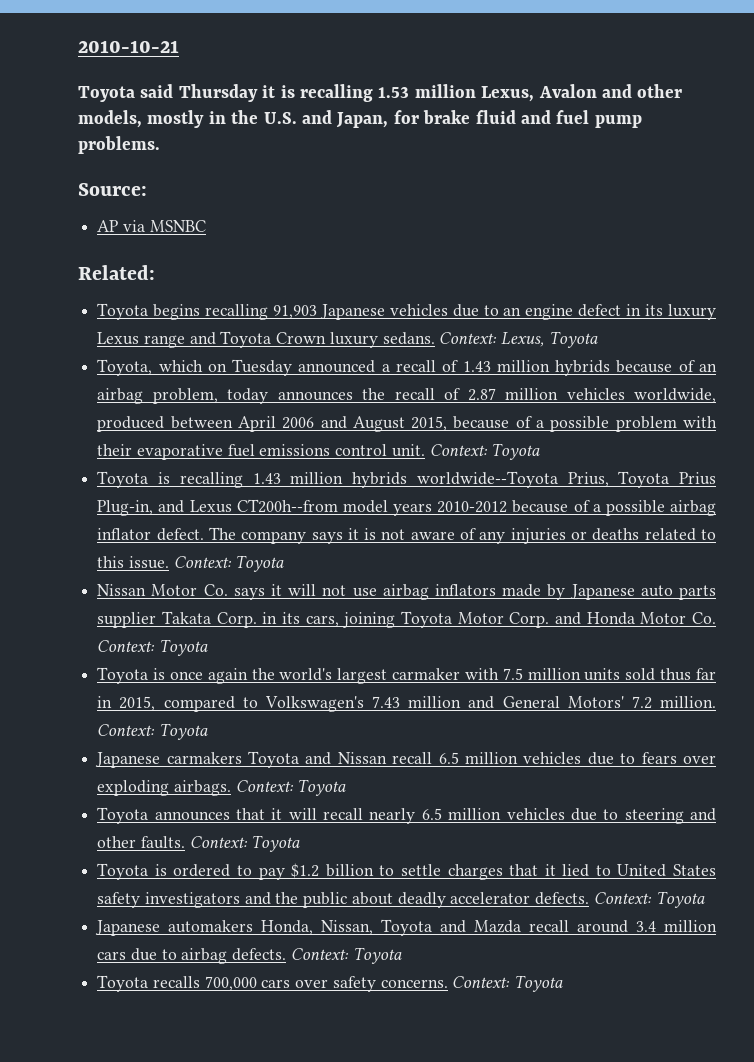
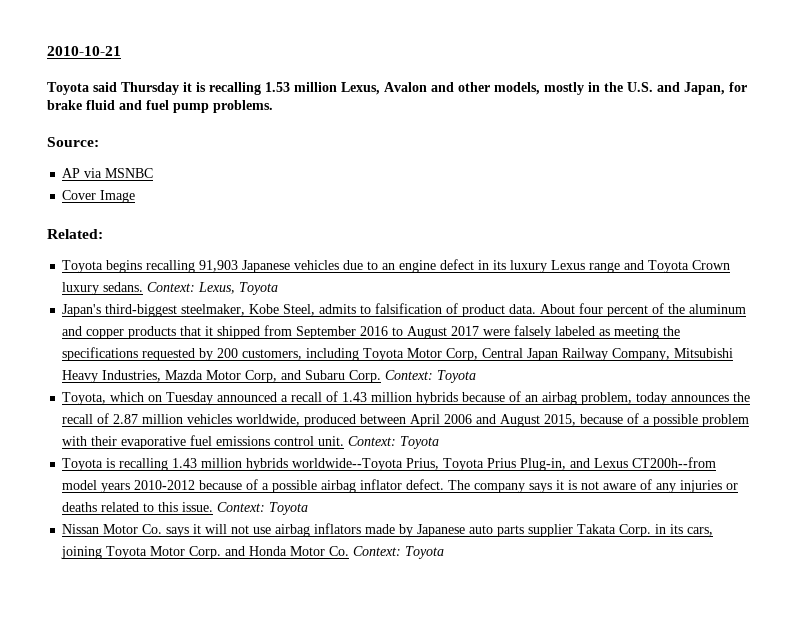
(206, 226) none -> [62,190,136,203] // Cover Image
(598, 339) none -> [62,303,747,317] [62,325,681,339] [62,347,734,361] [62,370,477,383] // Japan's third-biggest steelmaker, Kobe Steel, admits to falsification of product data. About four percent of the aluminum and copper products that it shipped from September 2016 to August 2017 were falsely labeled as meeting the specifications requested by 200 customers, including Toyota Motor Corp, Central Japan Railway Company, Mitsubishi Heavy Industries, Mazda Motor Corp, and Subaru Corp. Context: Toyota
[97,667,716,684] [97,696,716,712] [97,723,208,740] [95,751,716,768] [97,779,347,796] [97,807,717,824] [97,835,301,852] [97,863,716,880] [97,891,705,908] [95,919,718,936] [97,947,402,964] [97,975,564,992] // Toyota is once again the world's largest carmaker with 7.5 million units sold thus far in 2015, compared to Volkswagen's 7.43 million and General Motors' 7.2 million. Context: Toyota // Japanese carmakers Toyota and Nissan recall 6.5 million vehicles due to fears over exploding airbags. Context: Toyota // Toyota announces that it will recall nearly 6.5 million vehicles due to steering and other faults. Context: Toyota // Toyota is ordered to pay $1.2 billion to settle charges that it lied to United States safety investigators and the public about deadly accelerator defects. Context: Toyota // Japanese automakers Honda, Nissan, Toyota and Mazda recall around 3.4 million cars due to airbag defects. Context: Toyota // Toyota recalls 700,000 cars over safety concerns. Context: Toyota -> (445, 552) none

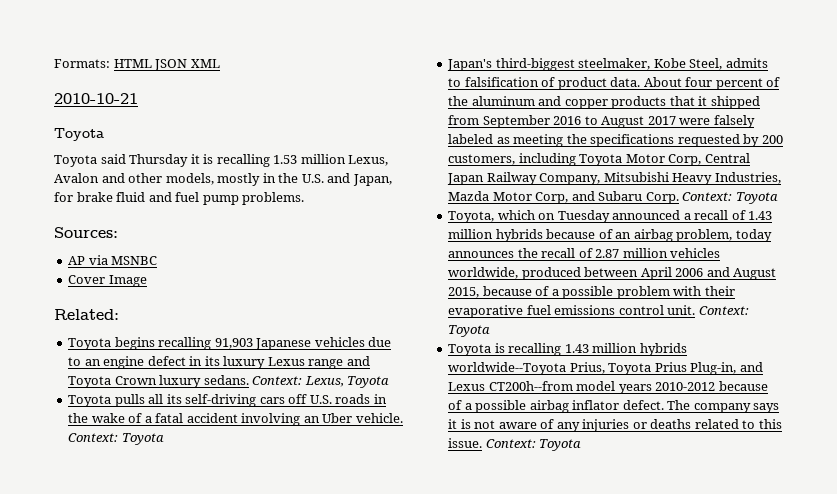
(47, 51) none -> [54,59,220,71] Formats: HTML JSON XML //
(89, 88) none -> [54,155,97,167] // Toyota
[47,137,99,147] Source: -> [54,227,118,238] Sources:
(279, 288) none -> [68,394,387,407] [68,413,403,426] [68,433,164,445] // Toyota pulls all its self-driving cars off U.S. roads in the wake of a fatal accident involving an Uber vehicle. Context: Toyota
[62,523,714,537] [61,546,445,559] // Nissan Motor Co. says it will not use airbag inflators made by Japanese auto parts supplier Takata Corp. in its cars, joining Toyota Motor Corp. and Honda Motor Co. Context: Toyota -> (582, 445) none

